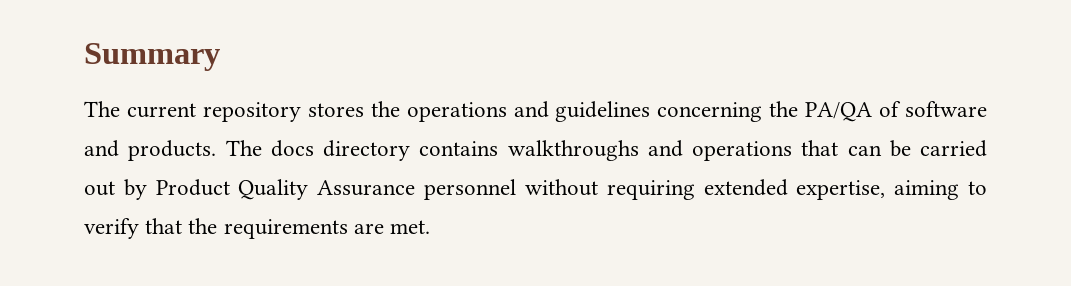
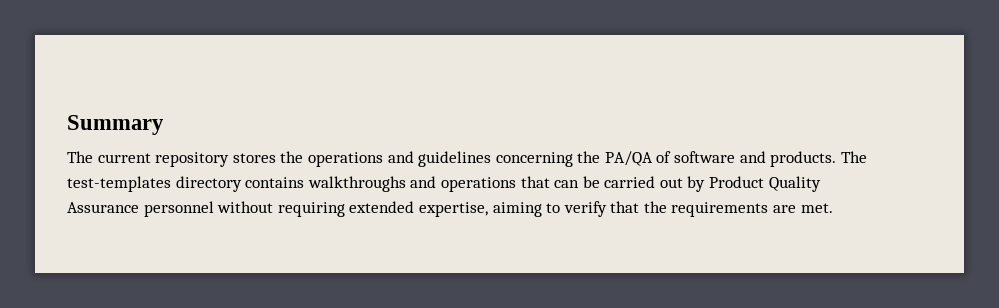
[270,140,314,157] docs -> [67,176,171,192] test-templates

